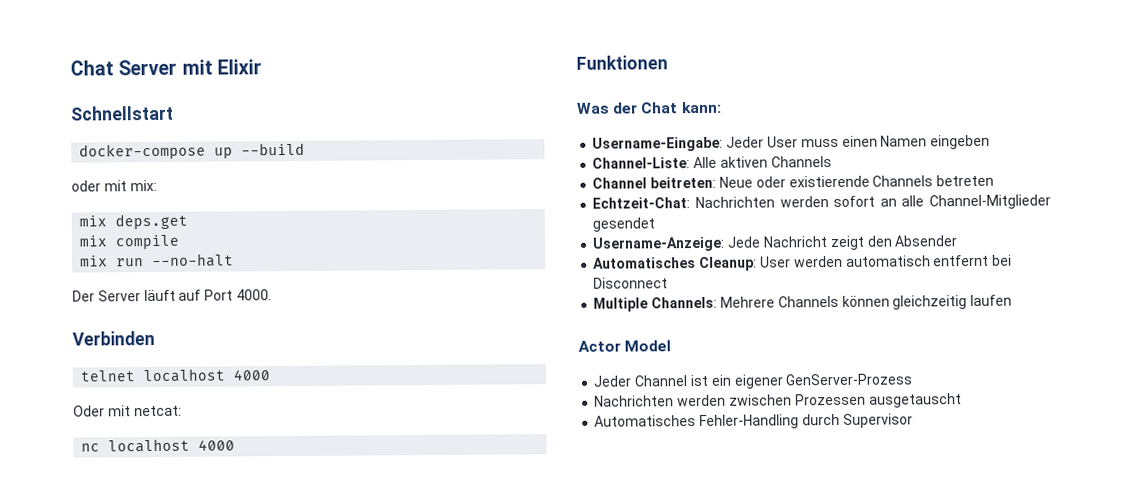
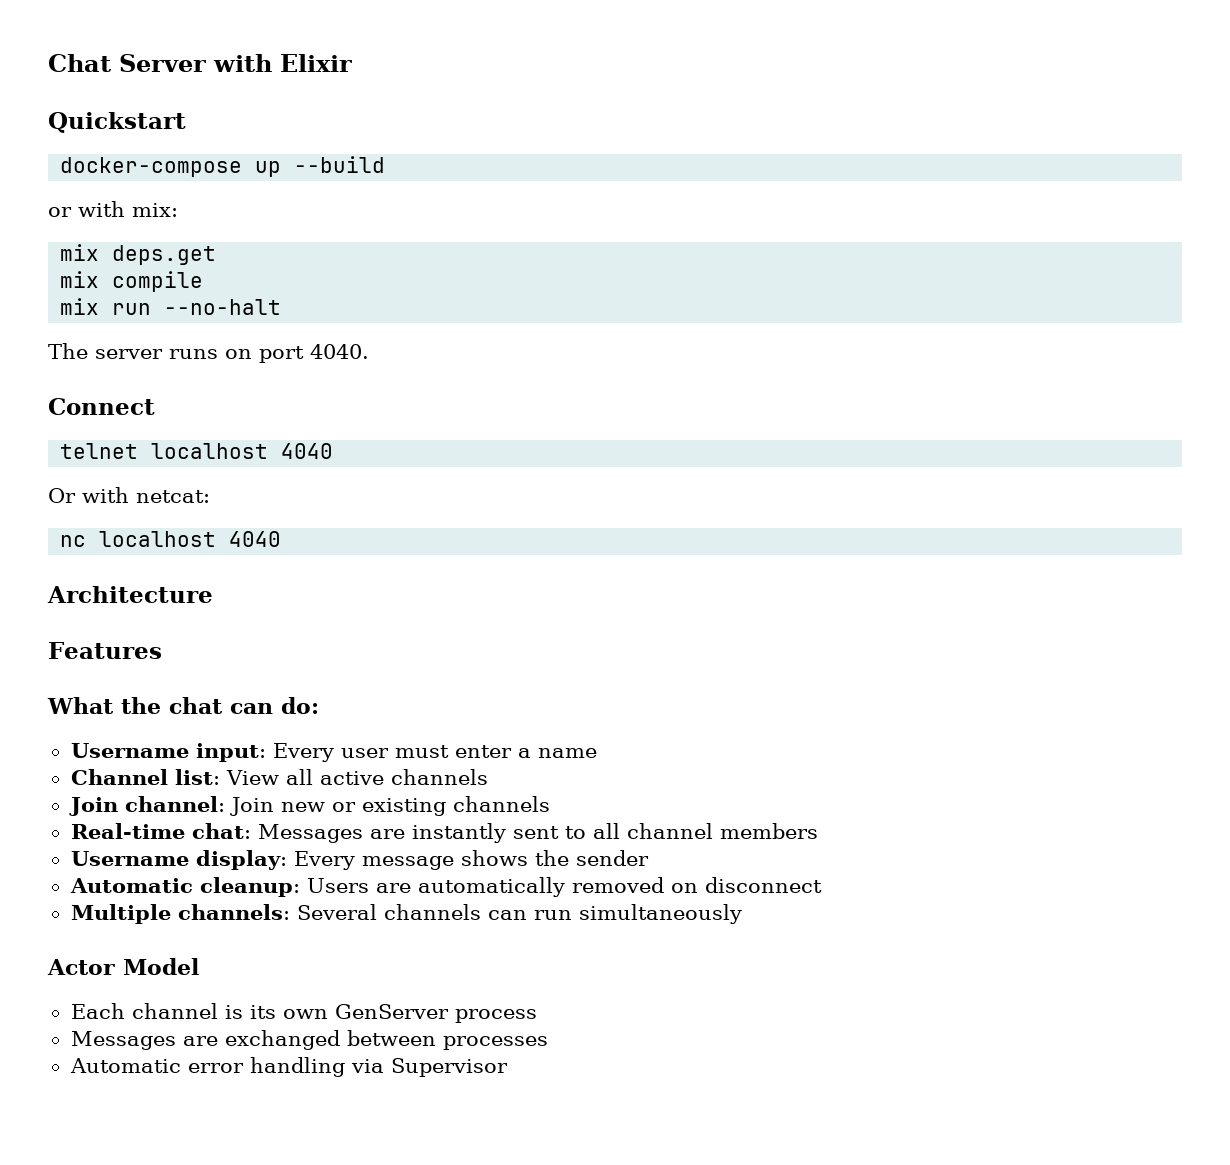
[181,59,213,75] mit -> [213,54,272,72] with
[70,105,174,121] Schnellstart -> [48,112,186,133] Quickstart
[71,180,127,192] oder mit -> [48,201,125,217] or with
[72,289,272,302] [72,330,155,346] Der Server läuft auf Port 4000. // Verbinden -> [48,343,369,363] [48,398,155,415] The server runs on port 4040. // Connect
[233,369,271,381] [73,405,131,417] 4000 // Oder mit -> [281,443,334,459] [48,487,129,503] 4040 // Or with
[198,439,236,451] [576,55,668,70] [576,101,722,114] [592,134,991,152] [592,156,832,169] [592,174,995,189] [592,194,1051,210] [592,217,656,232] [592,235,959,252] [593,254,1013,271] [593,277,669,289] [593,294,1013,312] [578,340,672,352] [593,373,914,389] [594,393,962,408] [594,413,840,429] 4000 // Funktionen // Was der Chat kann: // Username-Eingabe: Jeder User muss einen Namen eingeben // Channel-Liste: Alle aktiven Channels // Channel beitreten: Neue oder existierende Channels betreten // Echtzeit-Chat: Nachrichten werden sofort an alle Channel-Mitglieder gesendet // Username-Anzeige: Jede Nachricht zeigt den Absender // Automatisches Cleanup: User werden automatisch entfernt bei Disconnect // Multiple Channels: Mehrere Channels können gleichzeitig laufen // Actor Model // Jeder Channel ist ein eigener GenServer-Prozess // Nachrichten werden zwischen Prozessen ausgetauscht // Automatisches Fehler-Handling durch -> [229,531,282,547] [47,586,213,603] [48,642,162,659] [47,697,319,714] [70,743,597,762] [70,769,488,785] [68,796,550,816] [70,823,818,843] [70,850,649,870] [69,877,822,897] [70,904,742,924] [47,958,199,975] [70,1003,537,1023] [70,1030,548,1050] [69,1057,384,1077] 4040 // Architecture // Features // What the chat can do: // Username input: Every user must enter a name // Channel list: View all active channels // Join channel: Join new or existing channels // Real-time chat: Messages are instantly sent to all channel members // Username display: Every message shows the sender // Automatic cleanup: Users are automatically removed on disconnect // Multiple channels: Several channels can run simultaneously // Actor Model // Each channel is its own GenServer process // Messages are exchanged between processes // Automatic error handling via

